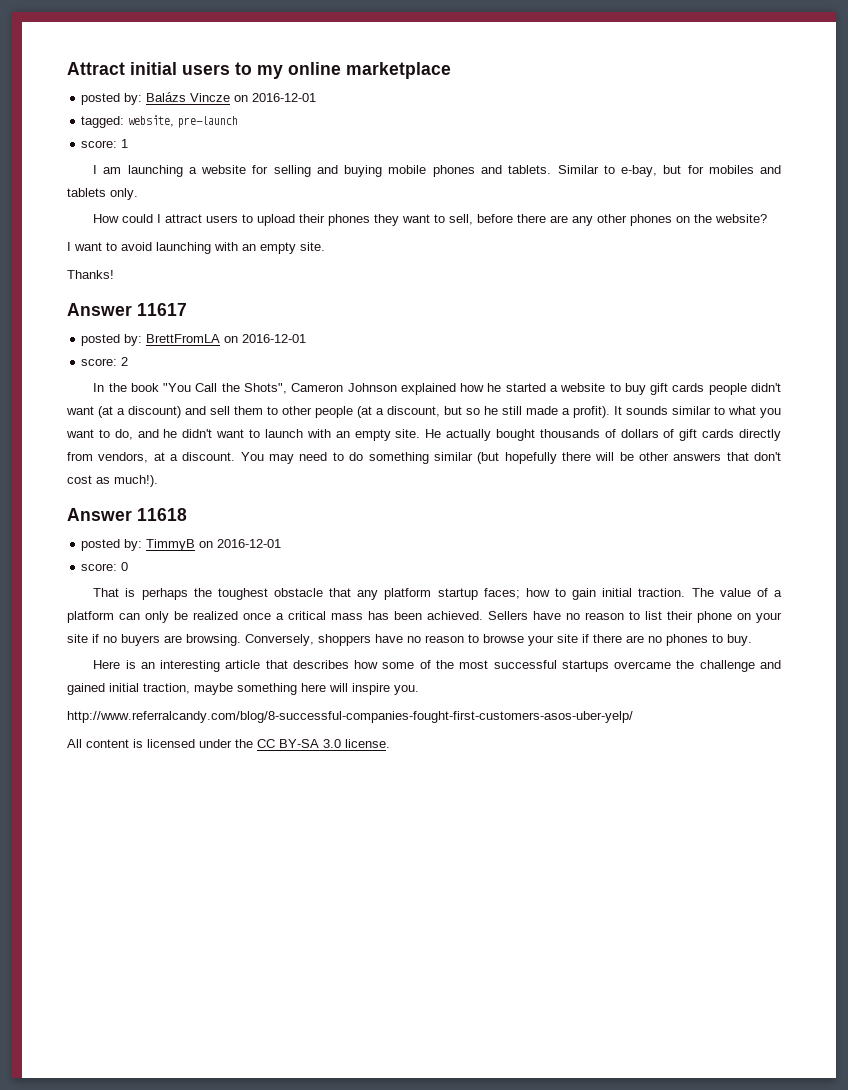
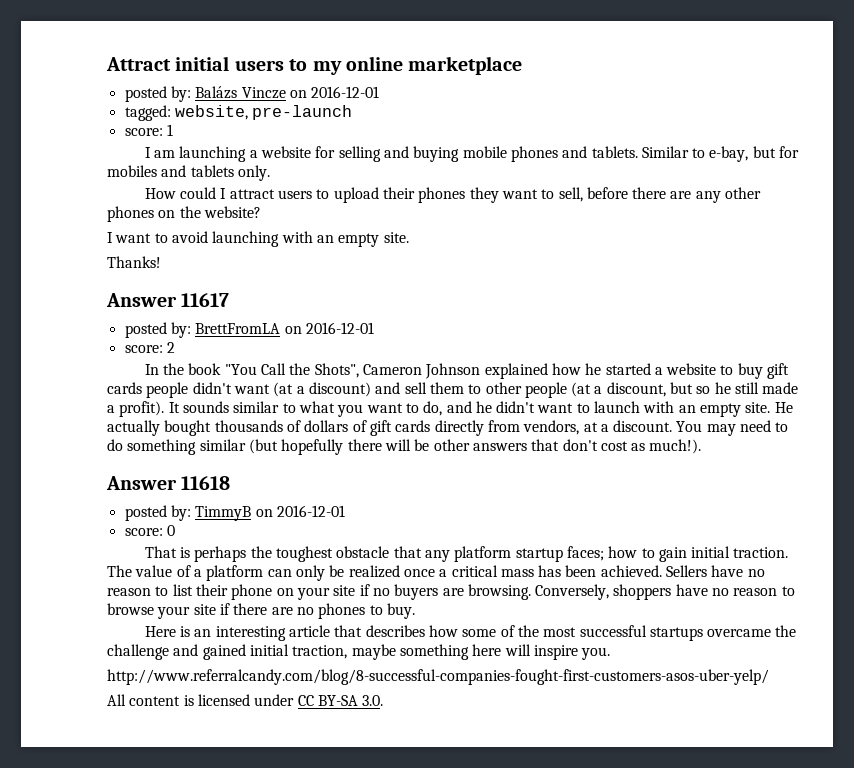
[235,739,253,748] the -> (295, 700) none
[323,739,390,748] 3.0 license. -> [362,695,384,706] 3.0.

